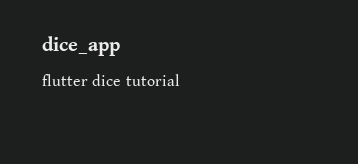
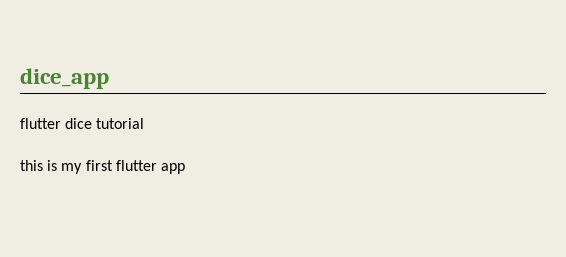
(180, 80) none -> [20,160,185,174] // this is my first flutter app

